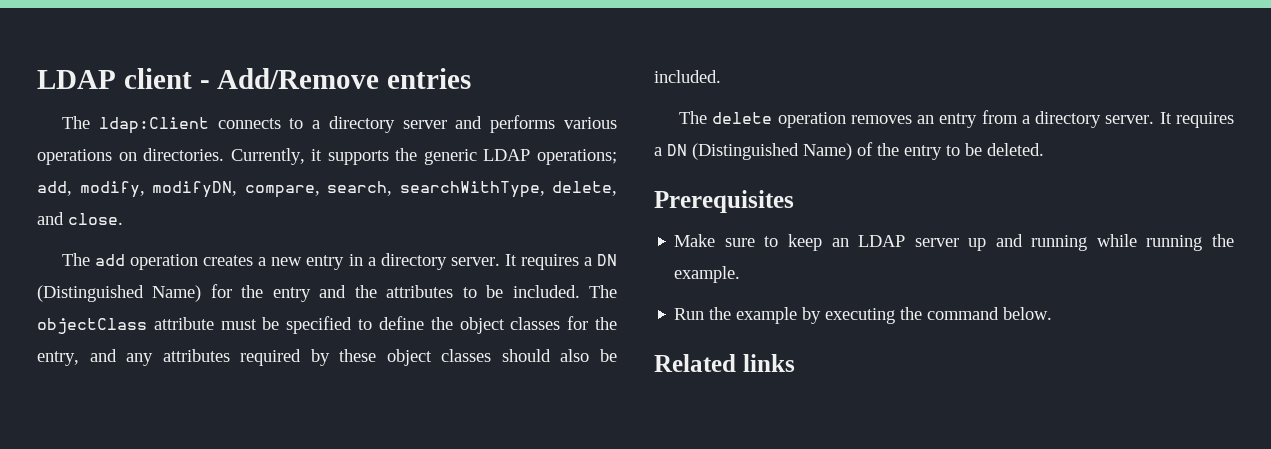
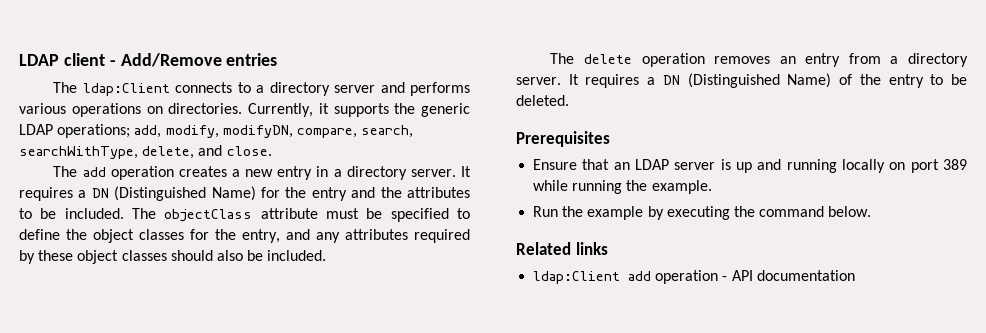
[674,234,823,251] Make sure to keep -> [533,159,610,170] Ensure that
(959, 242) none -> [720,159,731,170] is
(1088, 243) none -> [842,159,967,173] locally on port 389
(795, 363) none -> [533,270,855,284] // ldap:Client add operation - API documentation

